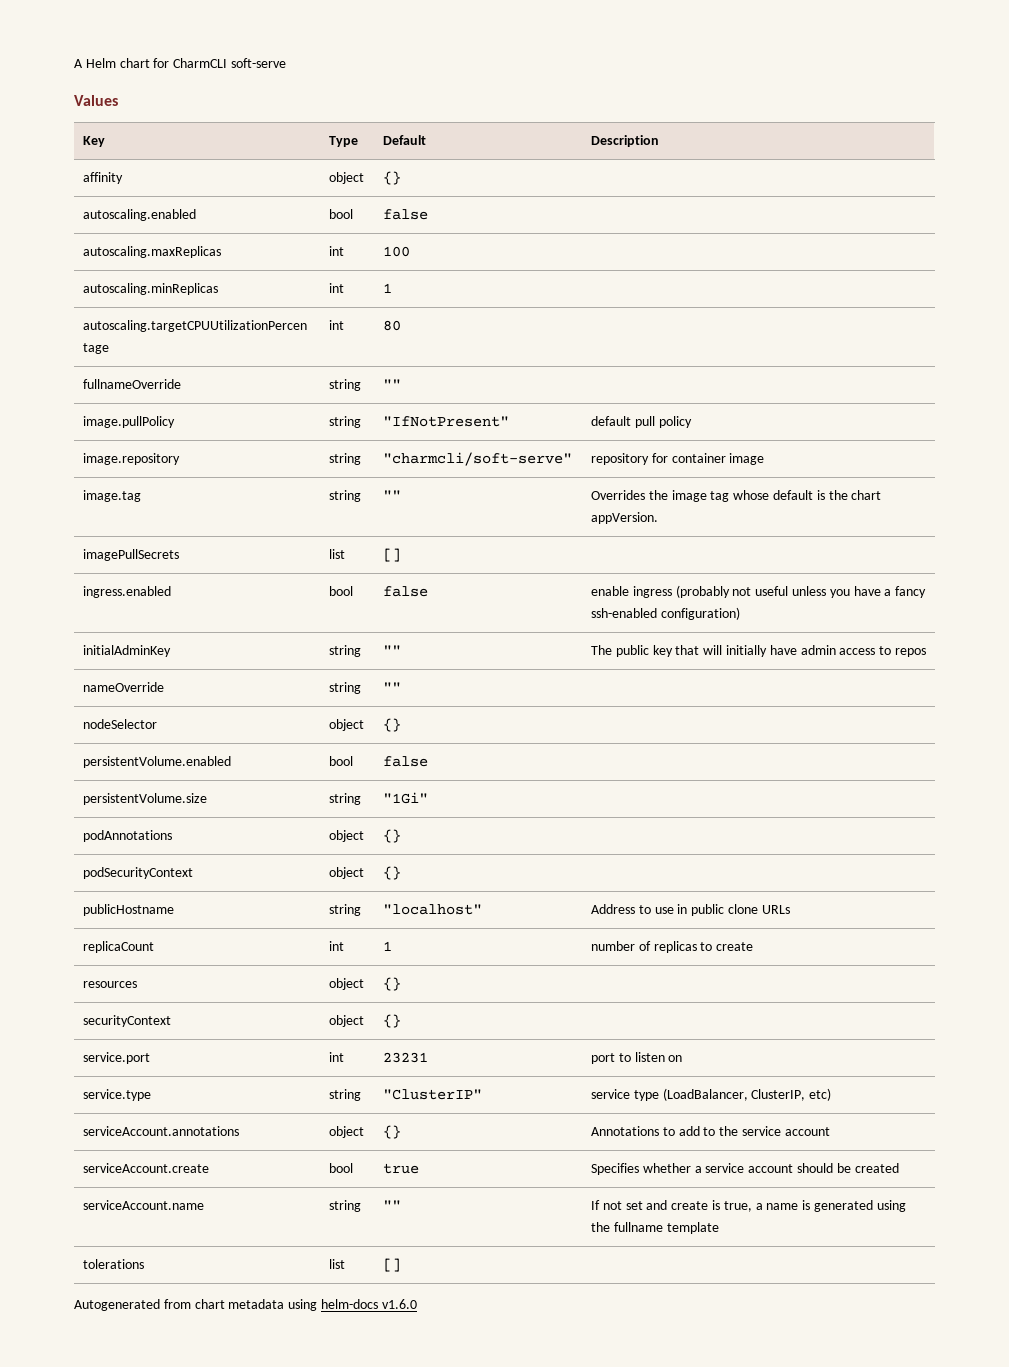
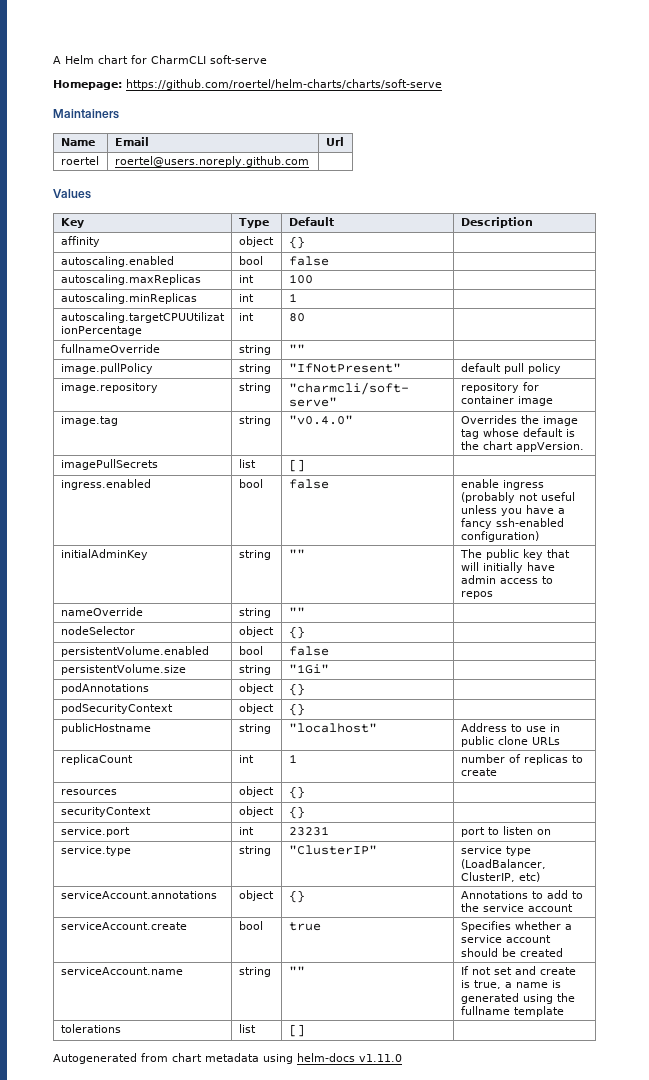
(286, 63) none -> [53,79,442,90] [53,109,119,119] [60,138,95,146] [114,137,149,146] [325,137,344,146] [60,156,99,165] [114,156,309,167] // Homepage: https://github.com/roertel/helm-charts/charts/soft-serve // Maintainers // Name | Email | Url // roertel | roertel@users.noreply.github.com |
[383,490,402,500] "" -> [288,415,353,425] "v0.4.0"
[381,1299,417,1309] v1.6.0 -> [359,1054,402,1062] v1.11.0

